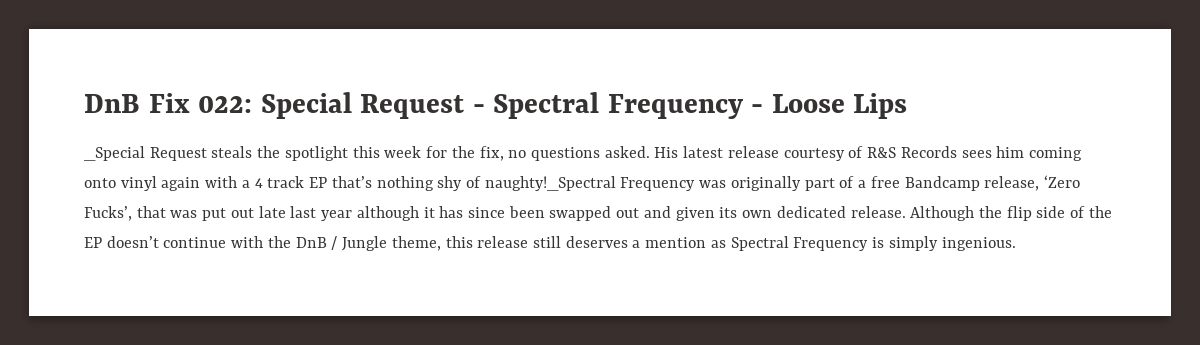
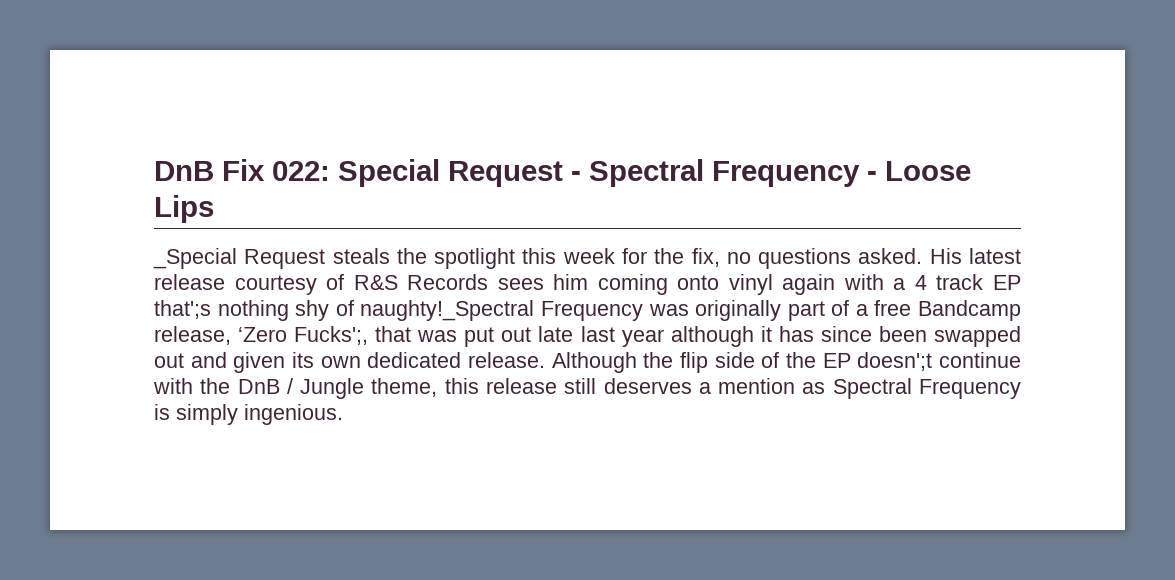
[331,176,372,188] that’s -> [154,300,211,319] that';s
[84,206,132,221] Fucks’, -> [294,326,369,345] Fucks';,
[106,236,159,248] doesn’t -> [857,352,933,371] doesn';t

